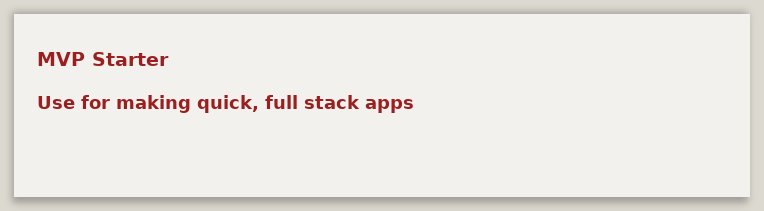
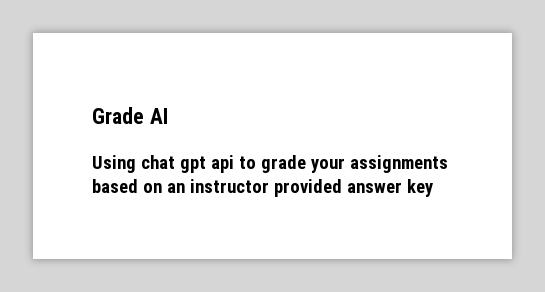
[37,52,169,66] [37,95,414,113] MVP Starter // Use for making quick, full stack apps -> [92,107,168,124] [92,155,448,173] [92,179,433,197] Grade AI // Using chat gpt api to grade your assignments based on an instructor provided answer key

